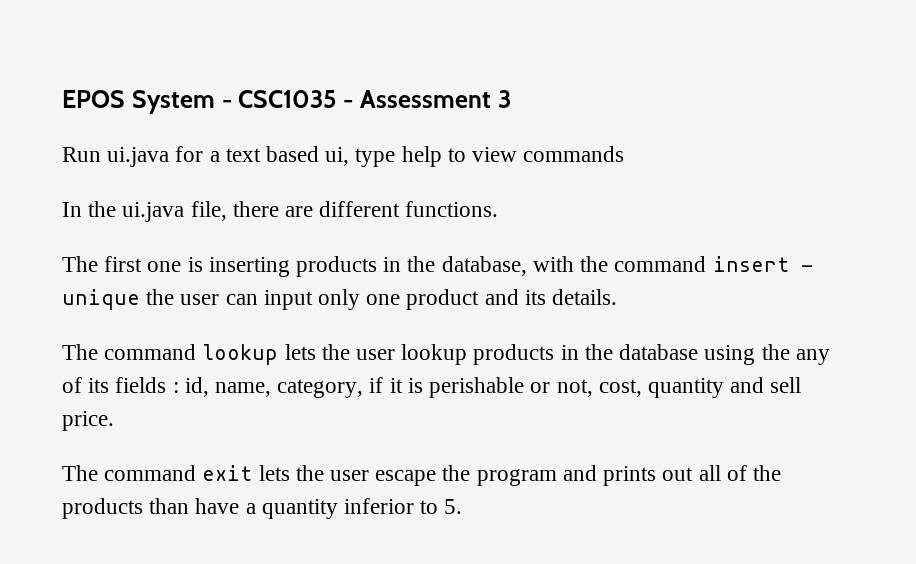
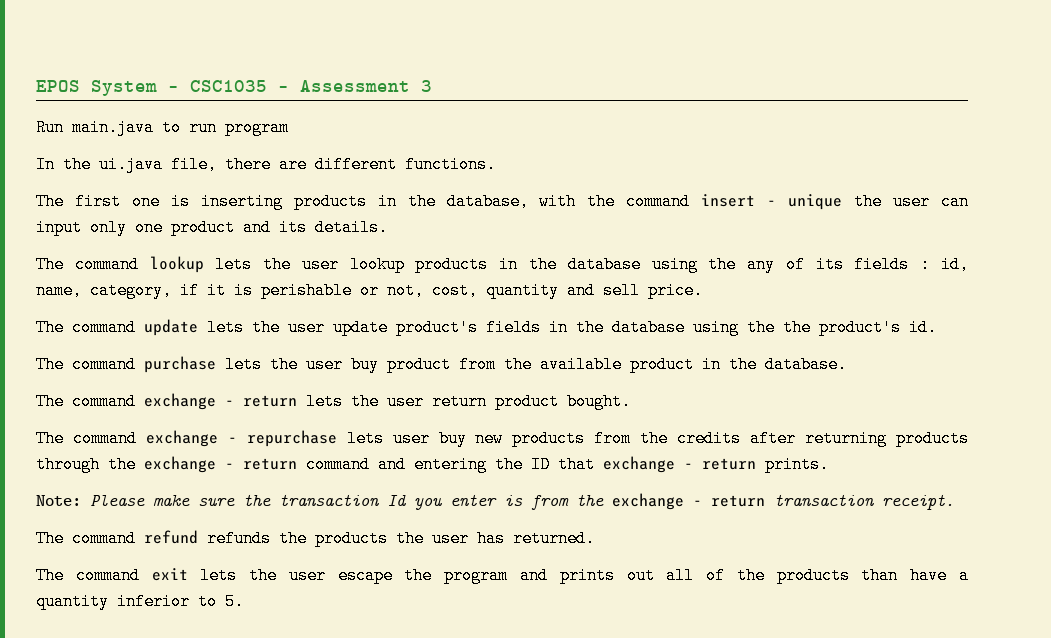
[107,146,625,167] ui.java for a text based ui, type help to view commands -> [72,119,289,136] main.java to run program
(114, 421) none -> [36,319,937,336] [36,356,847,373] [36,393,631,410] [36,430,969,447] [36,456,829,473] [36,493,954,510] [36,530,595,547] // The command update lets the user update product's fields in the database using the the product's id. // The command purchase lets the user buy product from the available product in the database. // The command exchange - return lets the user return product bought. // The command exchange - repurchase lets user buy new products from the credits after returning products through the exchange - return command and entering the ID that exchange - return prints. // Note: Please make sure the transaction Id you enter is from the exchange - return transaction receipt. // The command refund refunds the products the user has returned.

